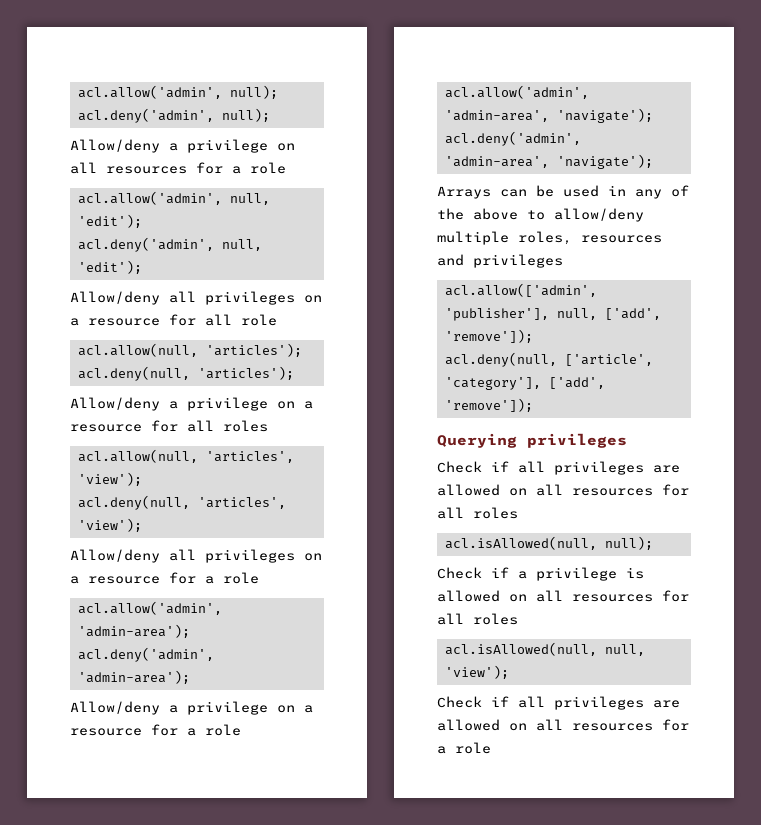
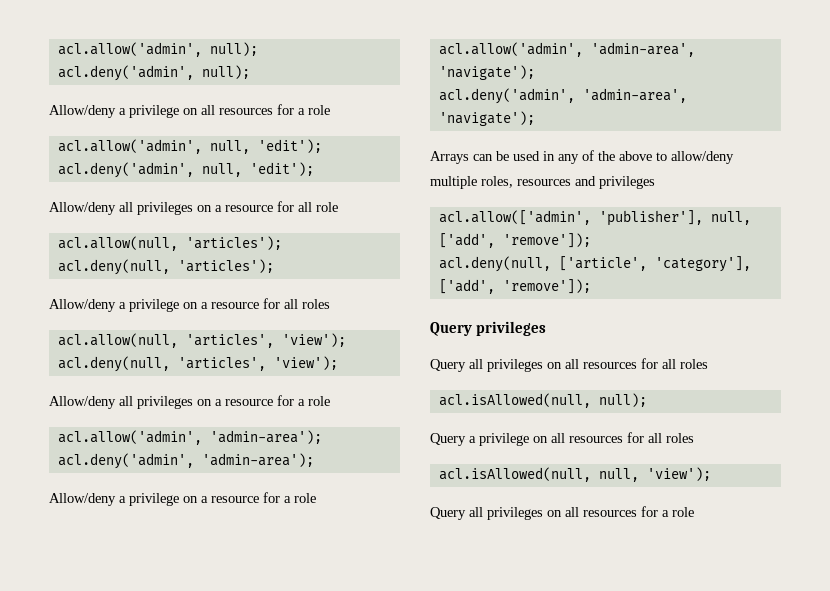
[437,433,627,448] [437,461,680,475] [437,484,500,496] Querying privileges // Check if all privileges are allowed -> [430,321,547,336] [430,359,543,372] Query privileges // Query all privileges
[437,567,644,581] [437,590,500,602] Check if a privilege is allowed -> [430,433,529,446] Query a privilege
[437,696,680,710] [437,719,500,731] Check if all privileges are allowed -> [430,507,543,520] Query all privileges

